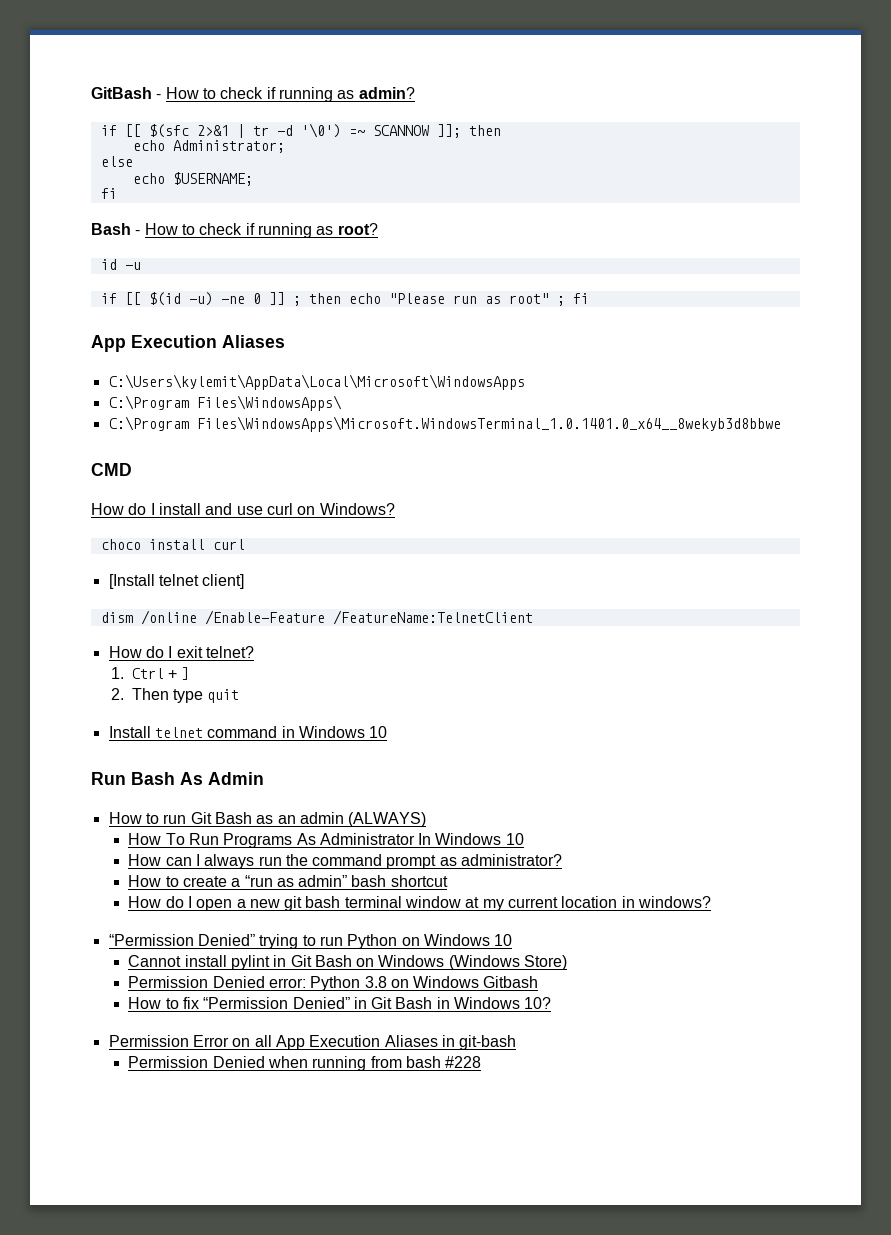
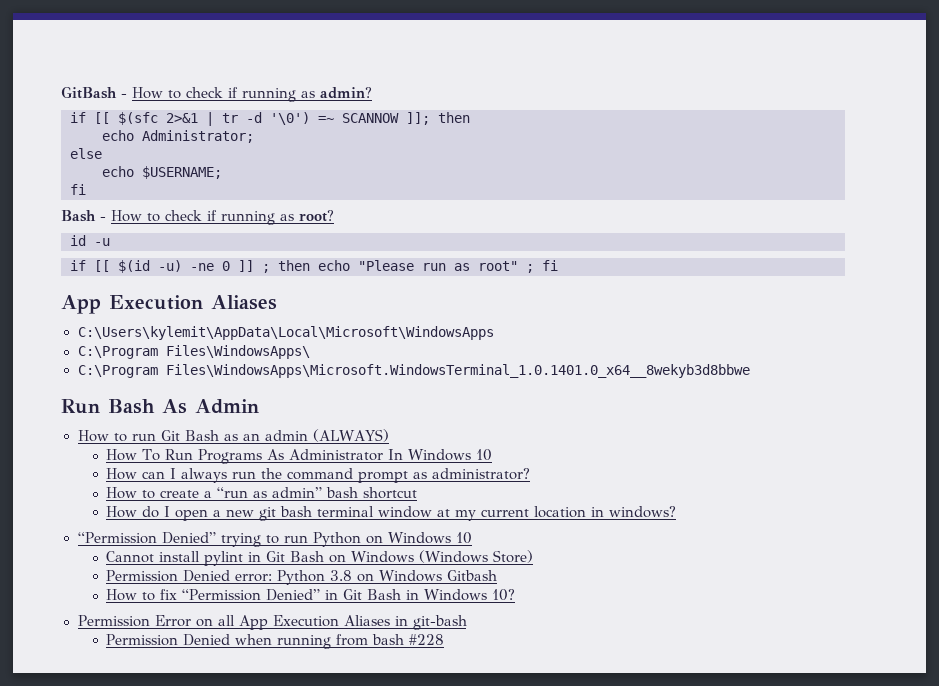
[91,463,132,476] [91,503,395,515] [100,539,245,550] [108,574,245,589] [100,610,533,625] [108,646,254,658] [110,667,190,680] [110,688,240,703] [108,726,388,738] // CMD // How do I install and use curl on Windows? // choco install curl // [Install telnet client] // dism /online /Enable-Feature /FeatureName:TelnetClient // How do I exit telnet? // 1. Ctrl + ] // 2. Then type quit // Install telnet command in Windows 10 -> (750, 371) none

